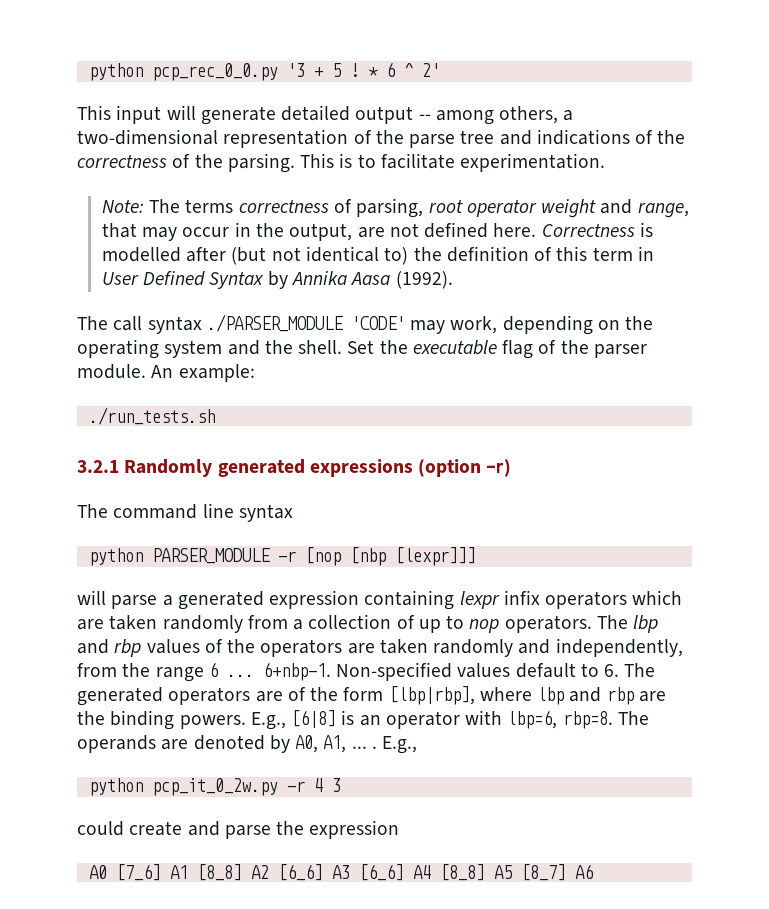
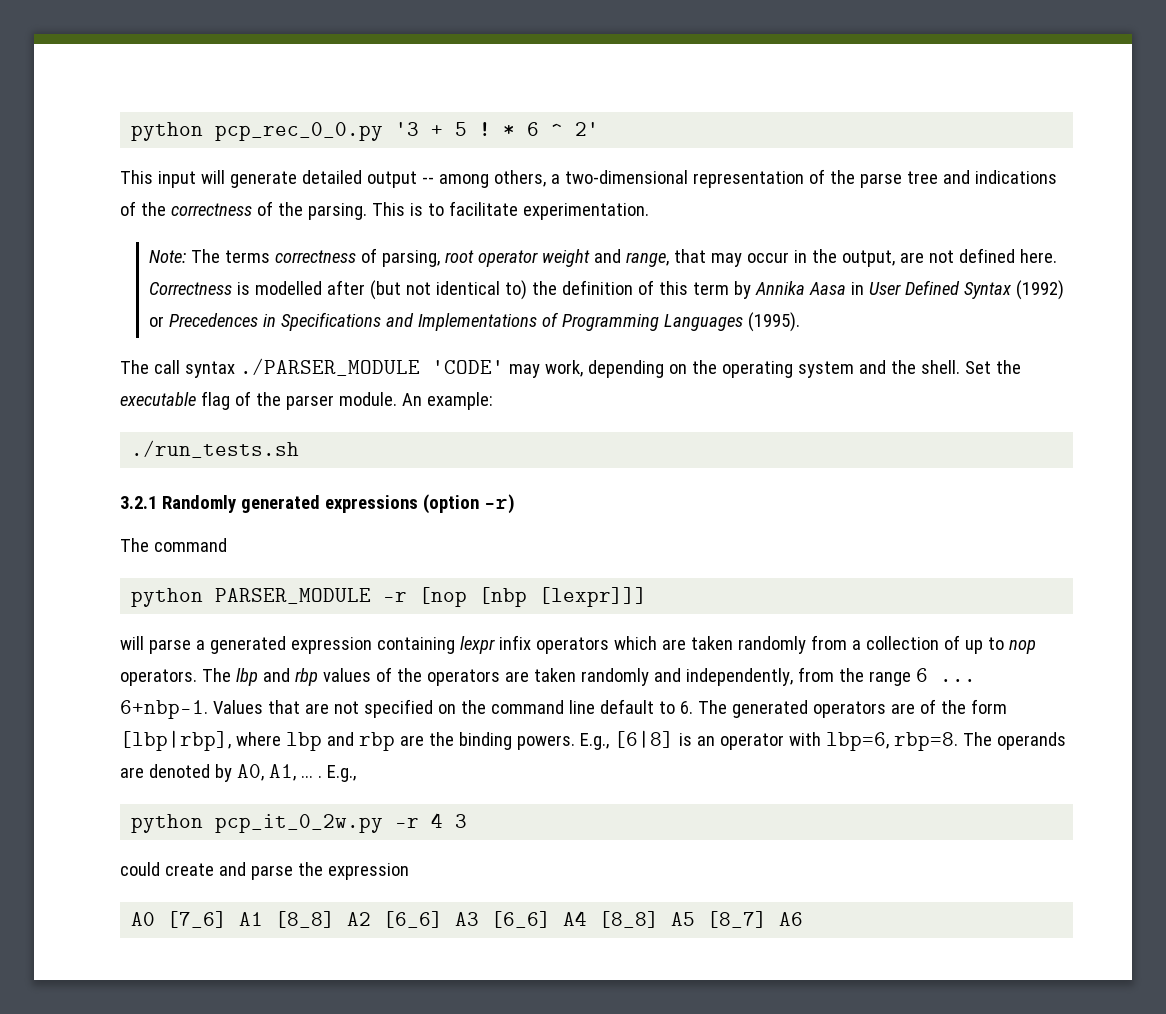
(633, 254) none -> [734,281,847,299] by Annika Aasa
[267,271,453,289] by Annika Aasa (1992). -> [1016,280,1065,300] [149,312,801,332] (1992) or Precedences in Specifications and Implementations of Programming Languages (1995).
[202,503,293,522] line syntax -> (227, 545) none
[336,662,511,681] Non-specified values -> [212,699,595,718] Values that are not specified on the command line

